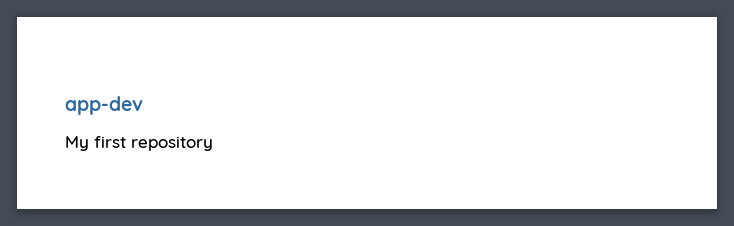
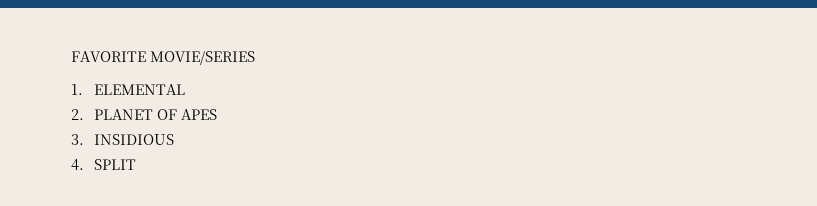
[65,96,143,115] [65,136,213,151] app-dev // My first repository -> [71,51,255,65] [71,84,186,95] [71,109,218,120] [71,134,175,145] [71,159,137,171] FAVORITE MOVIE/SERIES // 1. ELEMENTAL // 2. PLANET OF APES // 3. INSIDIOUS // 4. SPLIT

